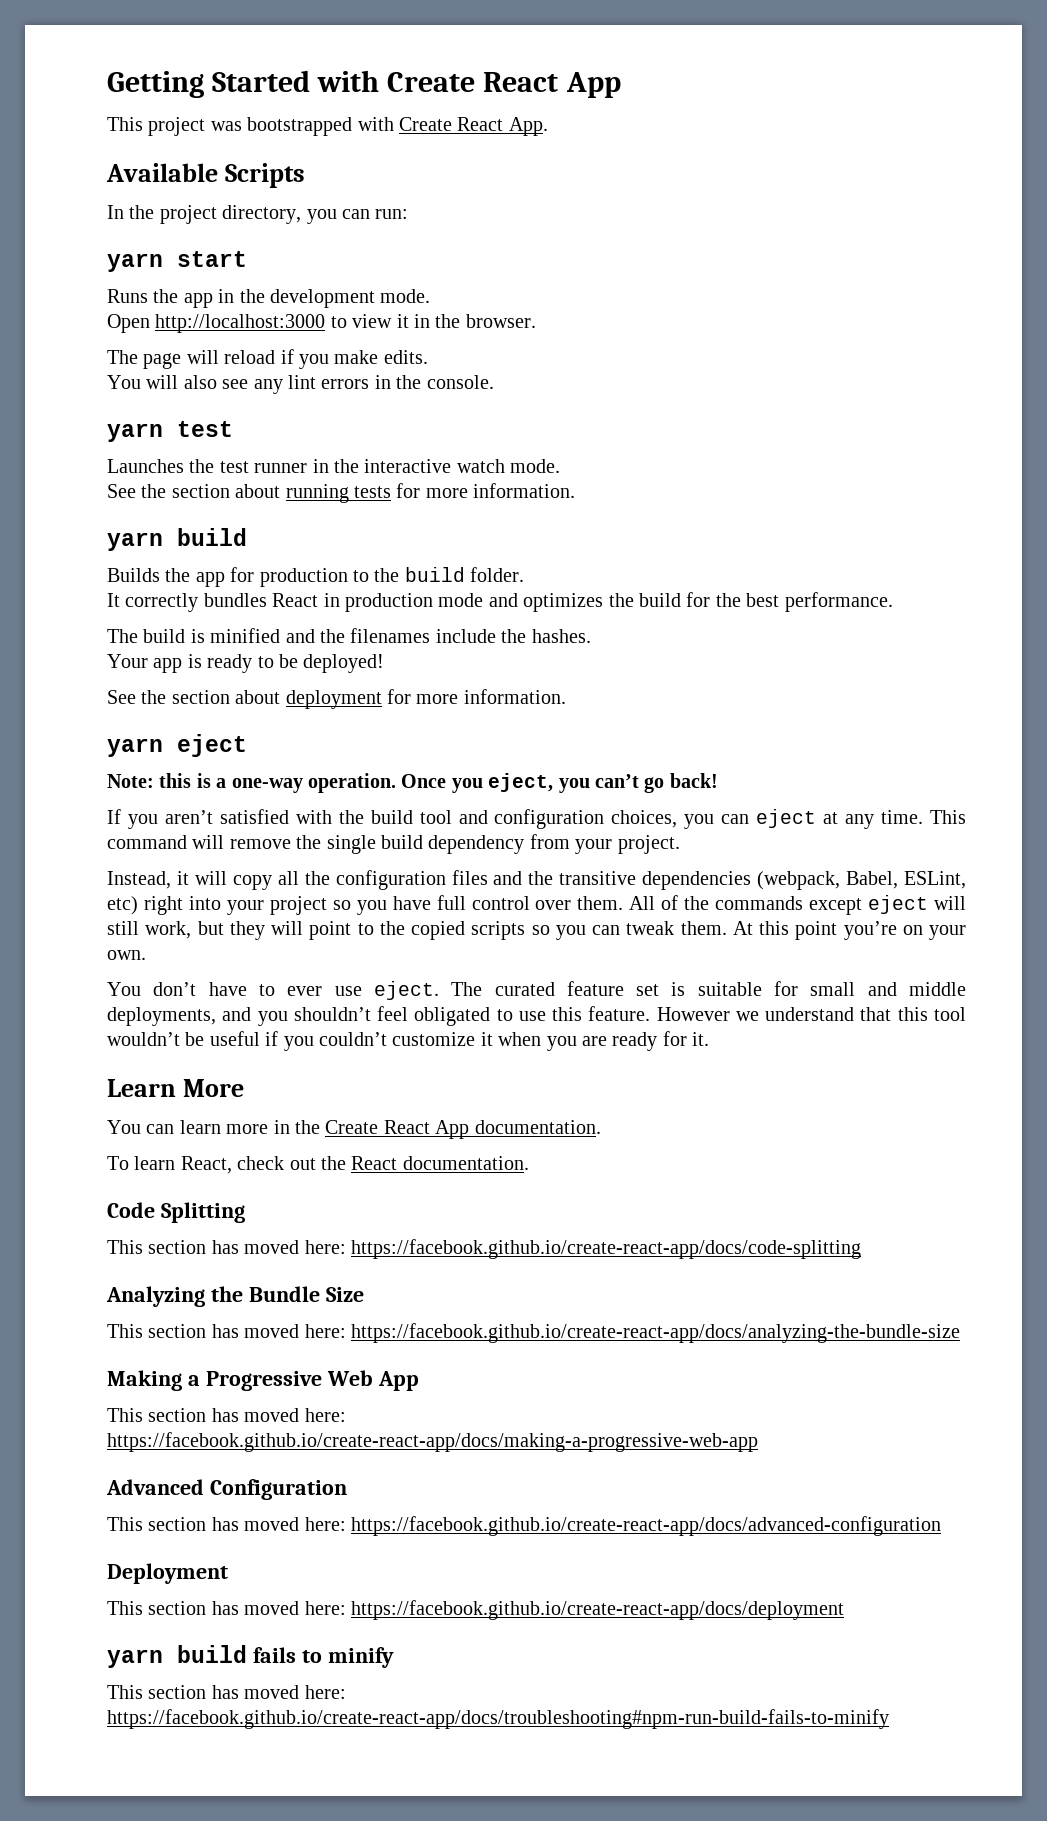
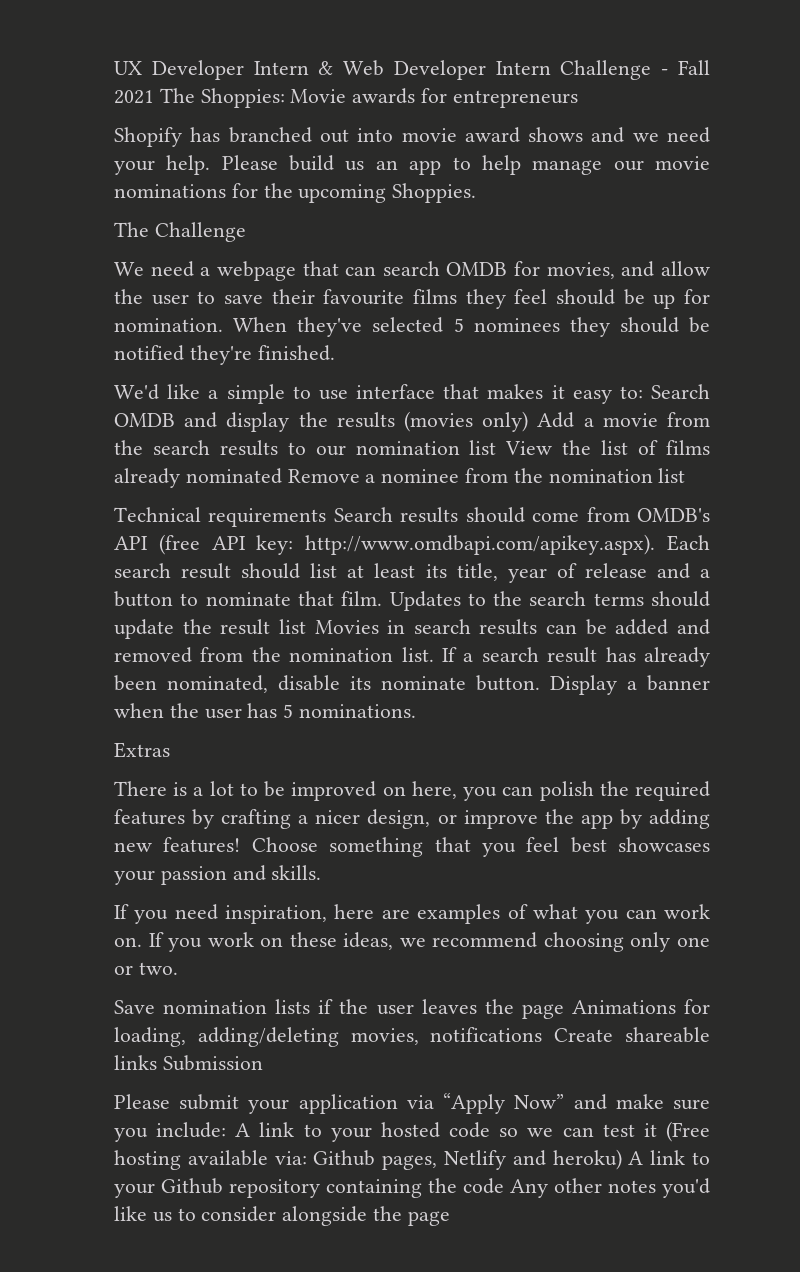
[107,70,621,98] [107,117,548,136] [106,163,305,188] [107,205,409,224] [107,251,247,272] [107,289,431,308] [107,314,536,333] [107,349,428,369] [107,375,494,394] [107,421,233,442] [107,459,561,473] [107,483,576,503] [107,528,247,551] [107,567,525,587] [107,592,893,612] [107,628,591,643] [107,654,385,673] [107,689,566,709] [107,734,247,757] [107,773,718,793] [107,809,967,829] [107,834,680,854] [107,870,967,890] [107,895,967,915] [107,921,966,940] [107,950,146,960] [107,981,966,1000] [107,1006,966,1026] [107,1031,710,1051] [107,1079,244,1097] [107,1120,601,1139] [107,1156,529,1174] [107,1202,245,1223] [107,1239,861,1259] [106,1286,364,1307] [107,1323,960,1343] [107,1370,419,1391] [107,1408,346,1422] [107,1432,758,1452] [106,1479,347,1500] [107,1516,941,1536] [107,1563,228,1584] [107,1600,844,1620] [107,1645,394,1668] [107,1685,346,1699] [107,1709,889,1729] Getting Started with Create React App // This project was bootstrapped with Create React App. // Available Scripts // In the project directory, you can run: // yarn start // Runs the app in the development mode. // Open http://localhost:3000 to view it in the browser. // The page will reload if you make edits. // You will also see any lint errors in the console. // yarn test // Launches the test runner in the interactive watch mode. // See the section about running tests for more information. // yarn build // Builds the app for production to the build folder. // It correctly bundles React in production mode and optimizes the build for the best performance. // The build is minified and the filenames include the hashes. // Your app is ready to be deployed! // See the section about deployment for more information. // yarn eject // Note: this is a one-way operation. Once you eject, you can’t go back! // If you aren’t satisfied with the build tool and configuration choices, you can eject at any time. This command will remove the single build dependency from your project. // Instead, it will copy all the configuration files and the transitive dependencies (webpack, Babel, ESLint, etc) right into your project so you have full control over them. All of the commands except eject will still work, but they will point to the copied scripts so you can tweak them. At this point you’re on your own. // You don’t have to ever use eject. The curated feature set is suitable for small and middle deployments, and you shouldn’t feel obligated to use this feature. However we understand that this tool wouldn’t be useful if you couldn’t customize it when you are ready for it. // Learn More // You can learn more in the Create React App documentation. // To learn React, check out the React documentation. // Code Splitting // This section has moved here: https://facebook.github.io/create-react-app/docs/code-splitting // Analyzing the Bundle Size // This section has moved here: https://facebook.github.io/create-react-app/docs/analyzing-the-bundle-size // Making a Progressive Web App // This section has moved here: https://facebook.github.io/create-react-app/docs/making-a-progressive-web-app // Advanced Configuration // This section has moved here: https://facebook.github.io/create-react-app/docs/advanced-configuration // Deployment // This section has moved here: https://facebook.github.io/create-react-app/docs/deployment // yarn build fails to minify // This section has moved here: https://facebook.github.io/create-react-app/docs/troubleshooting#npm-run-build-fails-to-minify -> [114,60,710,80] [114,88,578,108] [114,127,710,147] [114,155,711,175] [114,183,477,203] [114,222,246,242] [114,261,710,281] [114,289,710,309] [114,317,710,337] [114,345,335,365] [114,384,711,404] [114,411,710,432] [114,440,710,456] [114,468,686,488] [114,507,711,527] [114,534,710,555] [114,563,710,583] [114,591,710,611] [114,619,710,639] [114,647,710,667] [114,675,710,695] [114,703,417,719] [114,742,170,758] [114,781,710,801] [114,809,710,829] [114,837,710,857] [114,865,322,885] [114,904,711,924] [114,932,710,952] [114,962,178,975] [114,999,711,1019] [114,1027,710,1047] [114,1055,263,1071] [114,1093,710,1114] [114,1121,710,1142] [114,1149,710,1170] [114,1178,710,1198] [114,1206,450,1226] UX Developer Intern & Web Developer Intern Challenge - Fall 2021 The Shoppies: Movie awards for entrepreneurs // Shopify has branched out into movie award shows and we need your help. Please build us an app to help manage our movie nominations for the upcoming Shoppies. // The Challenge // We need a webpage that can search OMDB for movies, and allow the user to save their favourite films they feel should be up for nomination. When they've selected 5 nominees they should be notified they're finished. // We'd like a simple to use interface that makes it easy to: Search OMDB and display the results (movies only) Add a movie from the search results to our nomination list View the list of films already nominated Remove a nominee from the nomination list // Technical requirements Search results should come from OMDB's API (free API key: http://www.omdbapi.com/apikey.aspx). Each search result should list at least its title, year of release and a button to nominate that film. Updates to the search terms should update the result list Movies in search results can be added and removed from the nomination list. If a search result has already been nominated, disable its nominate button. Display a banner when the user has 5 nominations. // Extras // There is a lot to be improved on here, you can polish the required features by crafting a nicer design, or improve the app by adding new features! Choose something that you feel best showcases your passion and skills. // If you need inspiration, here are examples of what you can work on. If you work on these ideas, we recommend choosing only one or two. // Save nomination lists if the user leaves the page Animations for loading, adding/deleting movies, notifications Create shareable links Submission // Please submit your application via “Apply Now” and make sure you include: A link to your hosted code so we can test it (Free hosting available via: Github pages, Netlify and heroku) A link to your Github repository containing the code Any other notes you'd like us to consider alongside the page

